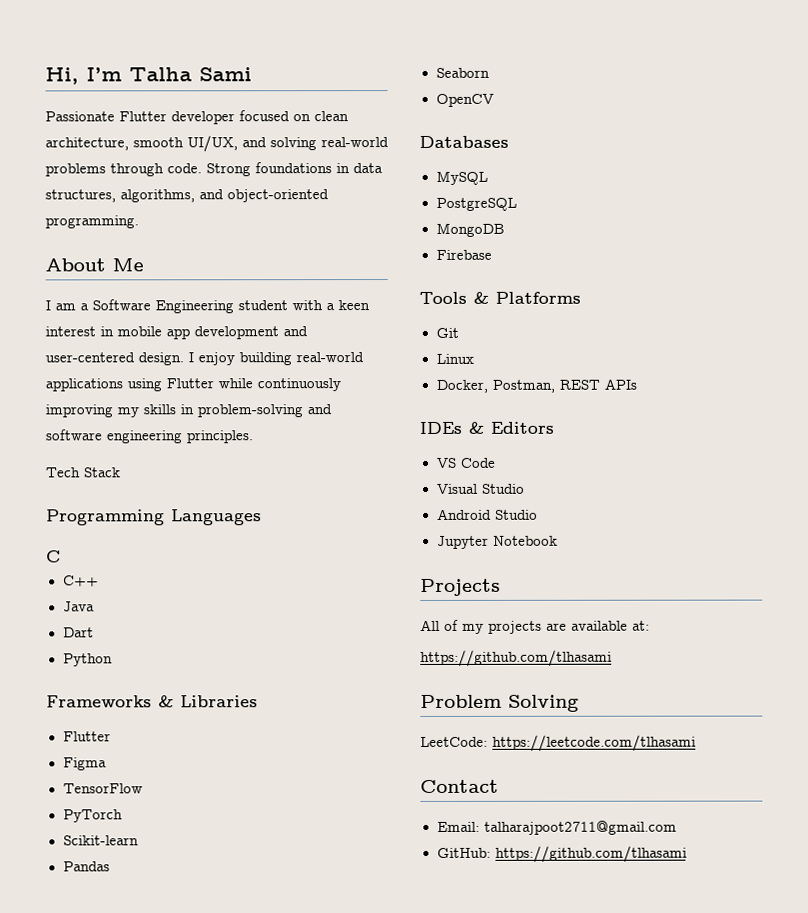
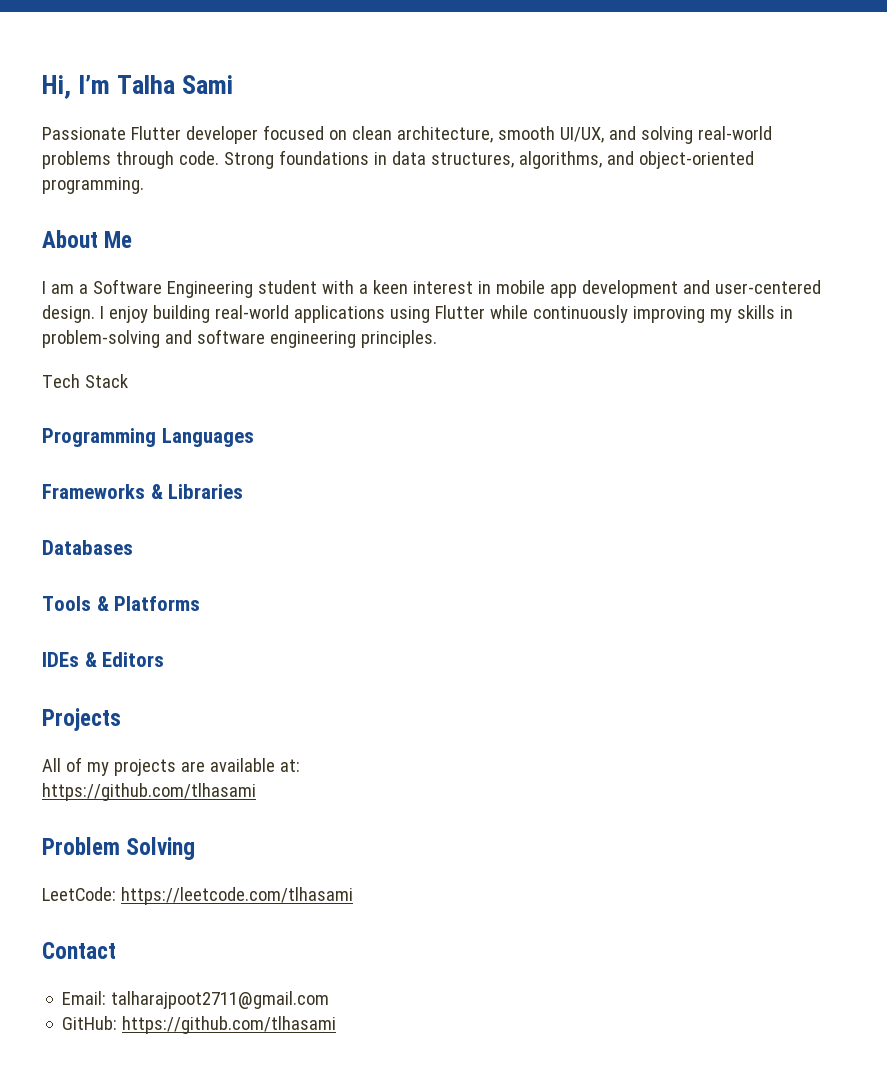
[46,550,61,563] [62,575,99,587] [62,601,95,612] [62,627,94,638] [62,653,113,667] [46,695,258,708] [62,731,111,742] [62,757,107,771] [62,783,143,794] [62,809,123,823] [62,835,139,846] [62,861,110,872] [435,67,490,78] [435,93,494,107] [419,135,509,148] [435,170,488,185] [435,197,517,211] [435,222,505,237] [435,249,492,260] [419,291,581,304] [435,327,459,338] [435,353,474,364] [435,378,637,393] [419,421,554,434] [436,457,496,468] [436,483,525,494] [436,508,538,520] [436,535,558,549] C // C++ // Java // Dart // Python // Frameworks & Libraries // Flutter // Figma // TensorFlow // PyTorch // Scikit-learn // Pandas // Seaborn // OpenCV // Databases // MySQL // PostgreSQL // MongoDB // Firebase // Tools & Platforms // Git // Linux // Docker, Postman, REST APIs // IDEs & Editors // VS Code // Visual Studio // Android Studio // Jupyter Notebook -> [42,484,244,499] [42,540,133,555] [42,596,201,611] [42,652,165,667] Frameworks & Libraries // Databases // Tools & Platforms // IDEs & Editors

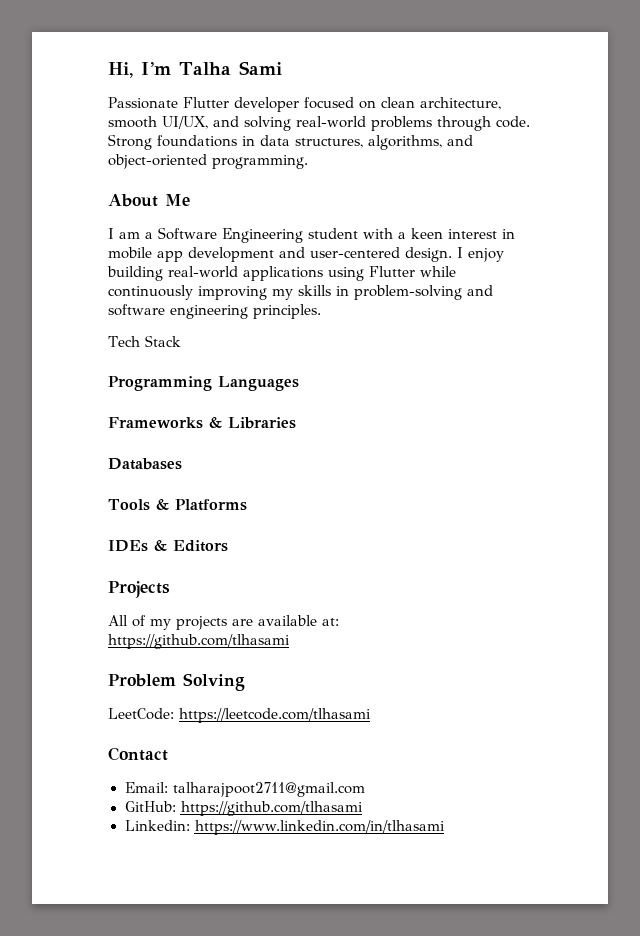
(337, 1025) none -> [124,820,446,835] // Linkedin: https://www.linkedin.com/in/tlhasami

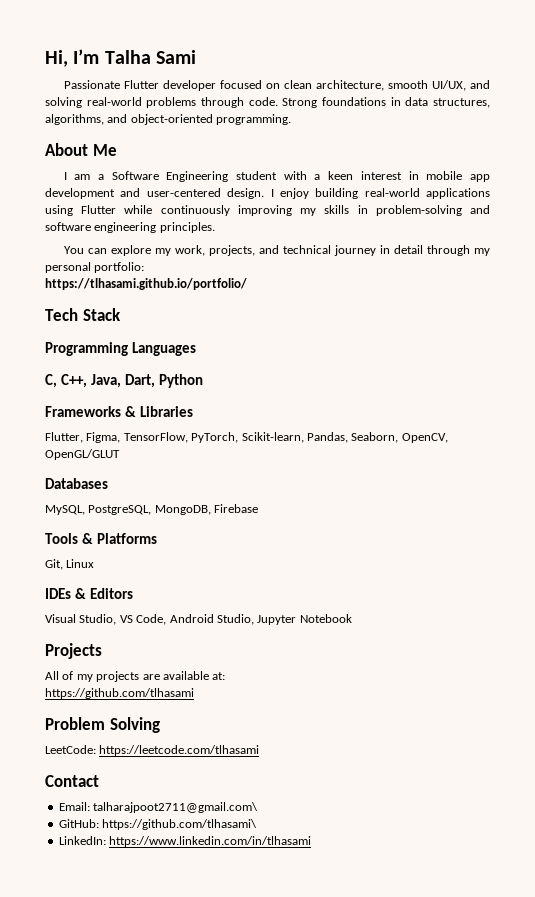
[108,335,181,347] [108,376,299,391] [108,417,296,429] [108,458,182,470] Tech Stack // Programming Languages // Frameworks & Libraries // Databases -> [63,245,490,256] [45,262,145,273] [45,278,247,290] [45,308,121,321] [45,342,196,356] [45,374,203,388] [45,406,193,417] [45,432,448,443] [45,449,120,460] [45,478,108,489] [45,504,259,515] You can explore my work, projects, and technical journey in detail through my personal portfolio: // https://tlhasami.github.io/portfolio/ // Tech Stack // Programming Languages // C, C++, Java, Dart, Python // Frameworks & Libraries // Flutter, Figma, TensorFlow, PyTorch, Scikit-learn, Pandas, Seaborn, OpenCV, OpenGL/GLUT // Databases // MySQL, PostgreSQL, MongoDB, Firebase
(247, 505) none -> [45,559,95,570] // Git, Linux
(228, 546) none -> [45,614,352,625] // Visual Studio, VS Code, Android Studio, Jupyter Notebook
[172,782,365,797] talharajpoot2711@gmail.com -> [93,802,259,813] talharajpoot2711@gmail.com\
[180,801,363,816] [124,820,190,831] https://github.com/tlhasami // Linkedin: -> [102,819,258,830] [58,836,106,845] https://github.com/tlhasami\ // LinkedIn:

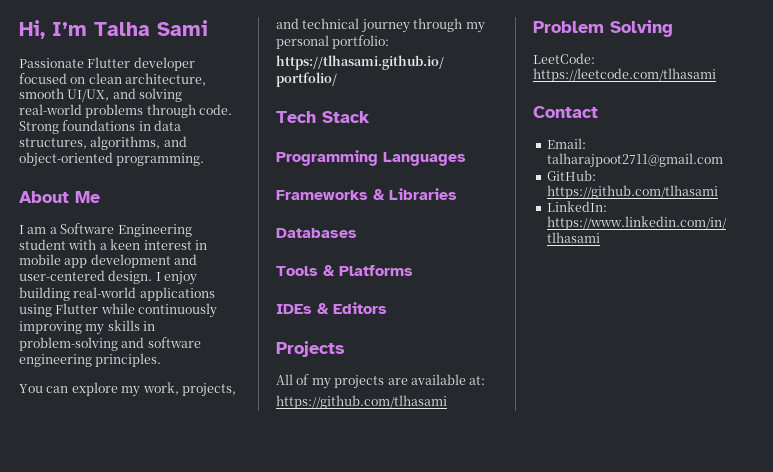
[379,245,423,254] in detail -> (410, 26) none
[45,374,203,388] [45,406,193,417] [45,432,448,443] [45,449,120,460] [45,478,108,489] [45,504,259,515] C, C++, Java, Dart, Python // Frameworks & Libraries // Flutter, Figma, TensorFlow, PyTorch, Scikit-learn, Pandas, Seaborn, OpenCV, OpenGL/GLUT // Databases // MySQL, PostgreSQL, MongoDB, Firebase -> [276,188,457,200] [276,228,357,238] Frameworks & Libraries // Databases
[45,559,95,570] // Git, Linux -> (413, 270) none
[45,614,352,625] // Visual Studio, VS Code, Android Studio, Jupyter Notebook -> (387, 308) none
[93,802,259,813] talharajpoot2711@gmail.com\ -> [546,153,723,168] talharajpoot2711@gmail.com
[102,819,258,830] https://github.com/tlhasami\ -> [546,185,718,199] https://github.com/tlhasami

